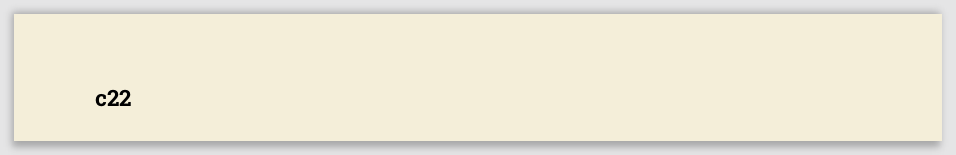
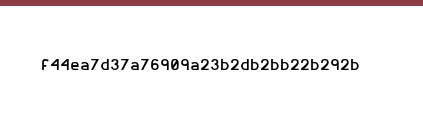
[95,89,131,107] c22 -> [40,59,360,70] f44ea7d37a76909a23b2db2bb22b292b

